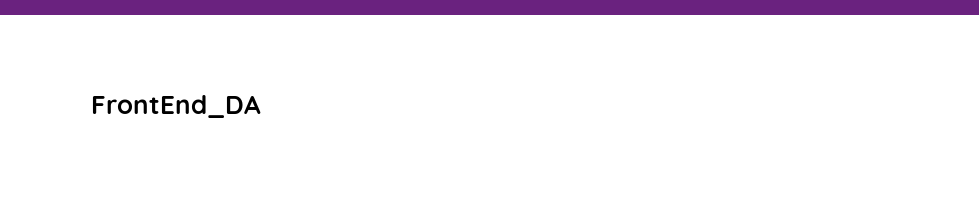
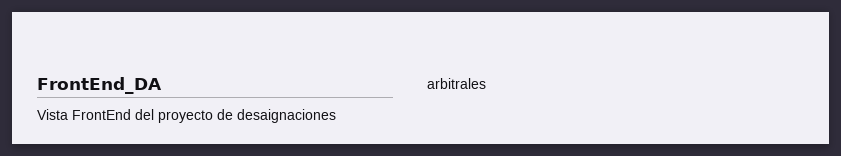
(261, 106) none -> [37,109,336,123] [427,78,486,89] // Vista FrontEnd del proyecto de desaignaciones arbitrales

